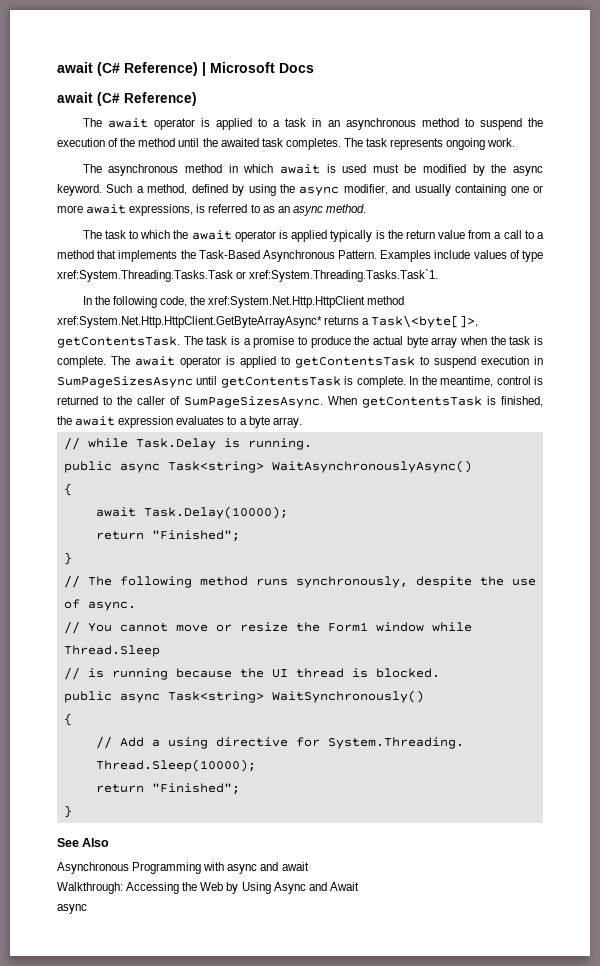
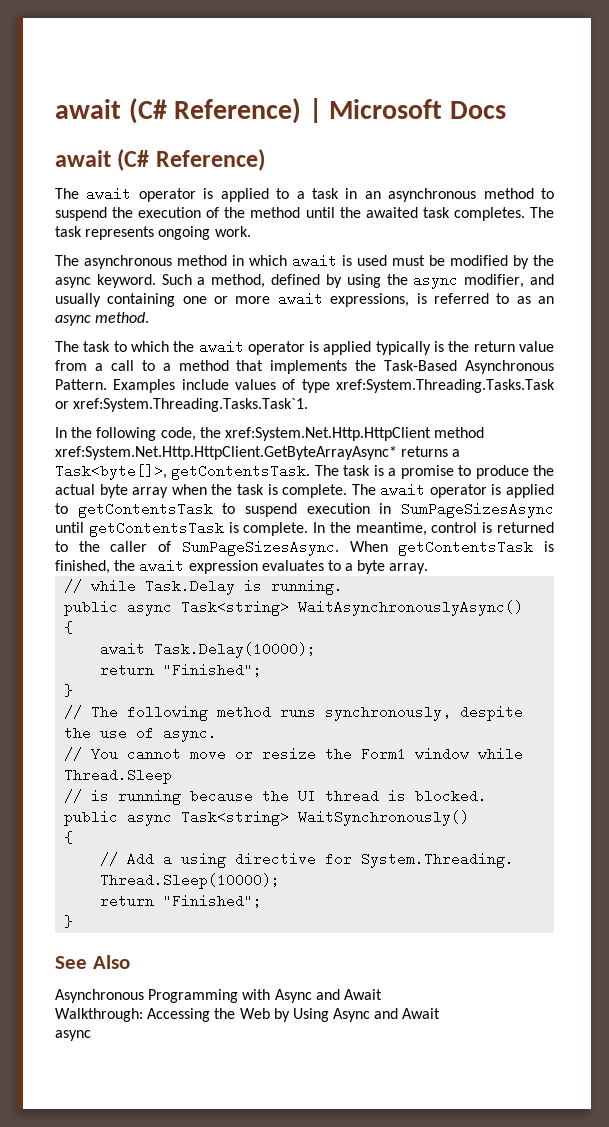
[371,315,479,328] Task\<byte[]>, -> [55,464,167,480] Task<byte[]>,
[227,862,309,874] async and await -> [274,989,382,1003] Async and Await

